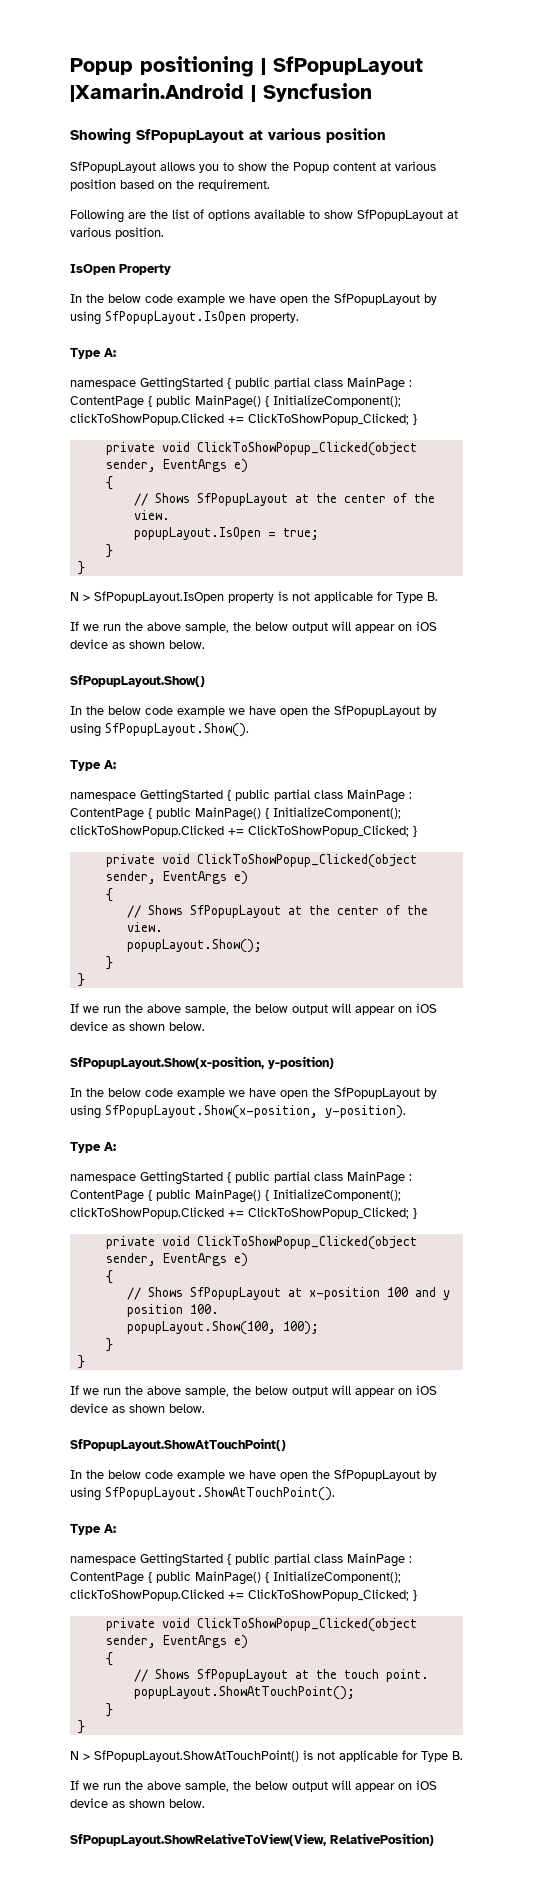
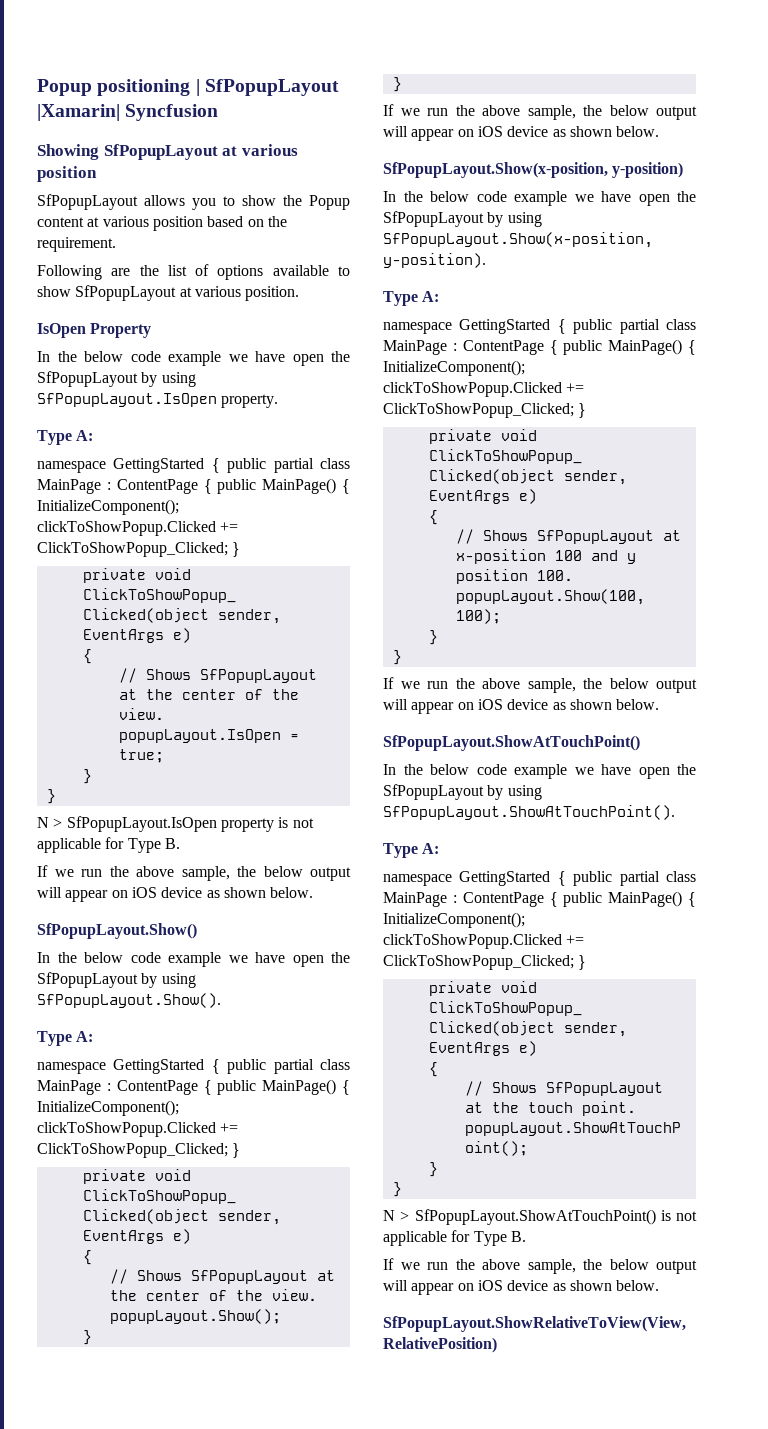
[70,83,256,102] |Xamarin.Android | -> [37,104,120,121] |Xamarin|

